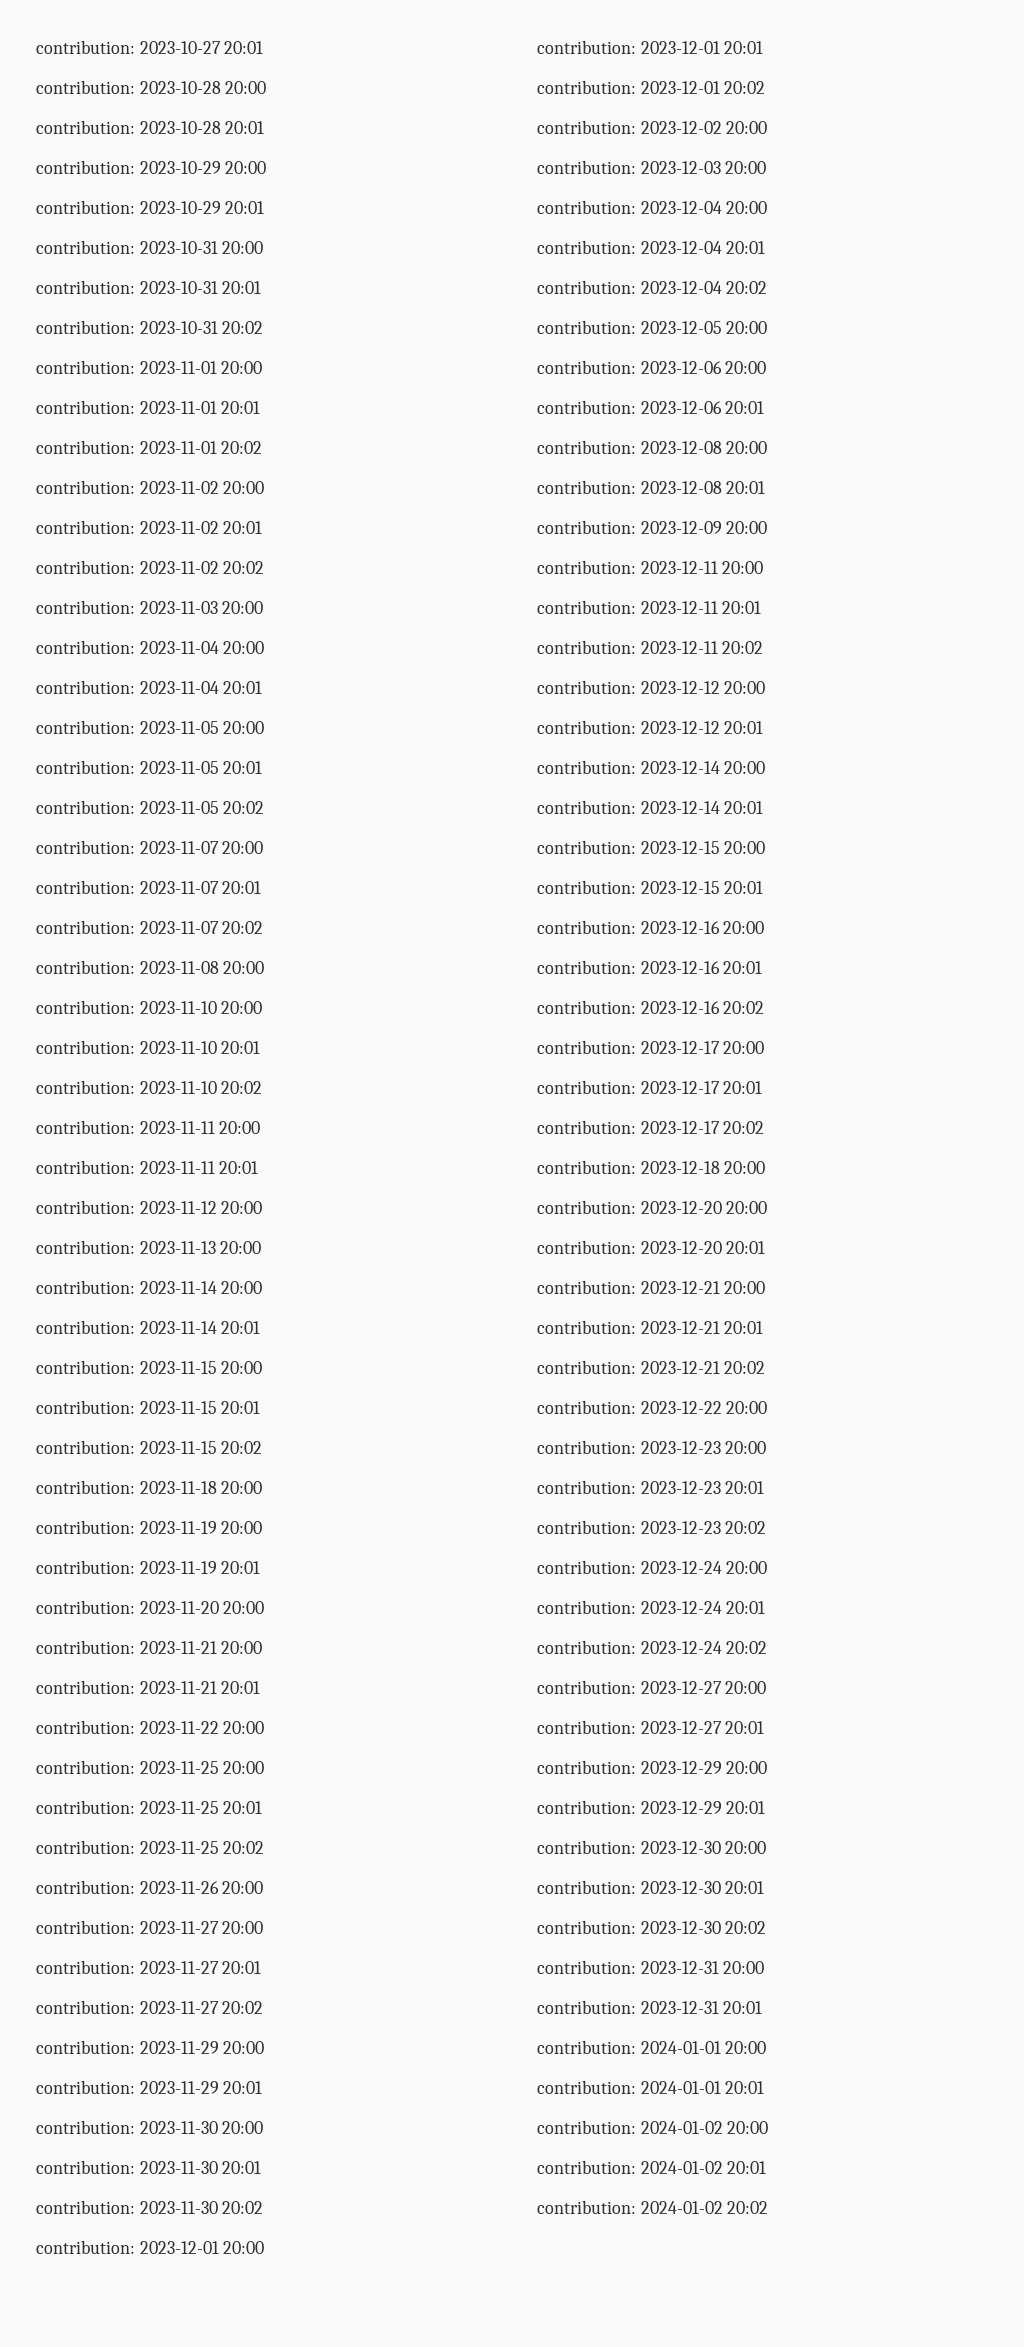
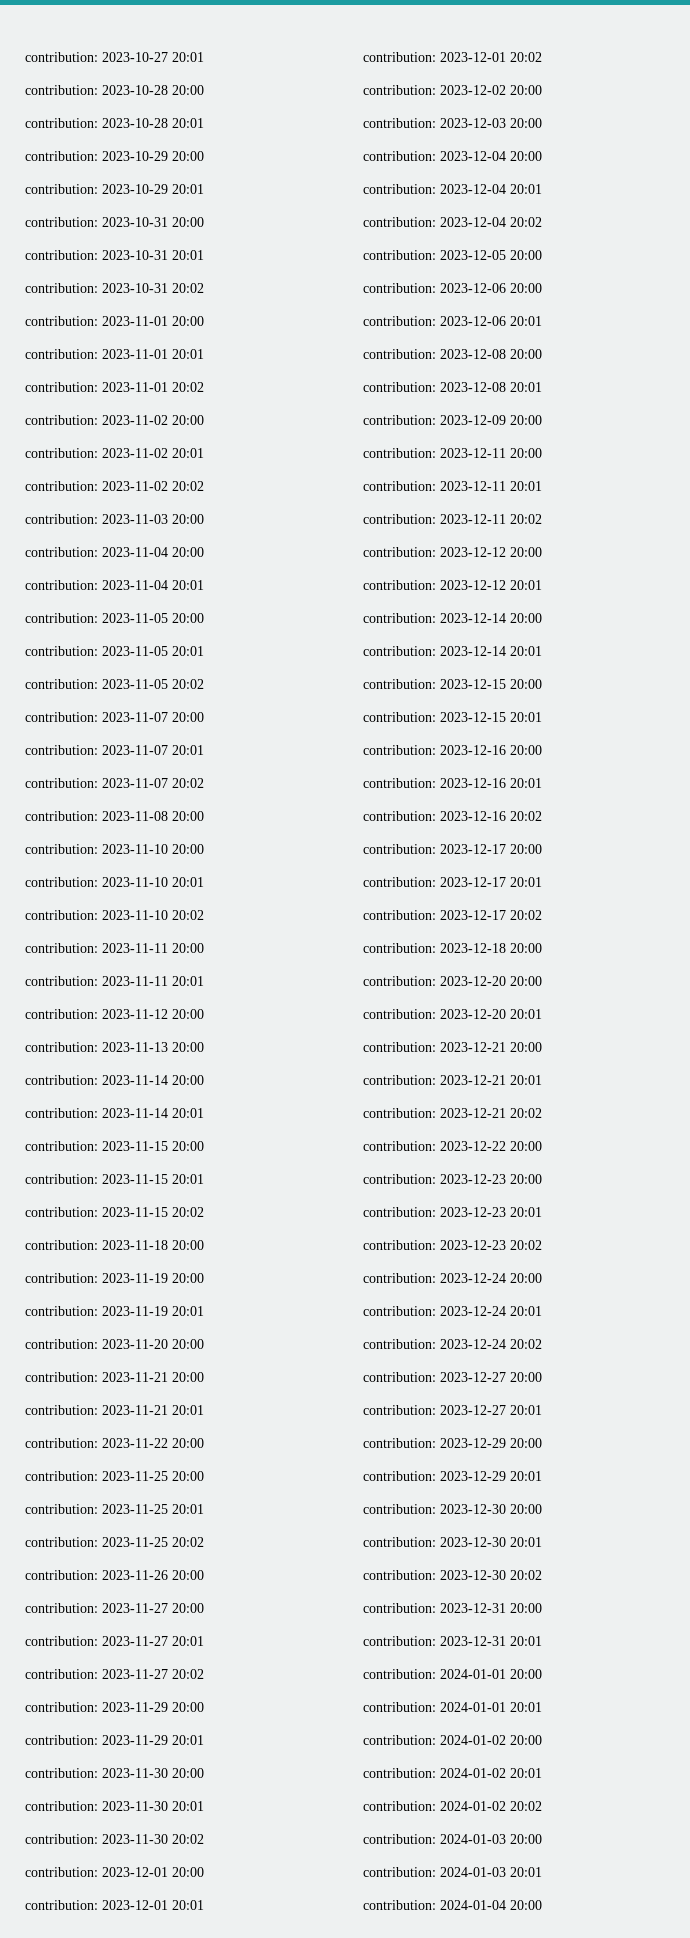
(769, 2207) none -> [363,1834,542,1844] [363,1867,542,1877] [363,1900,542,1910] // contribution: 2024-01-03 20:00 // contribution: 2024-01-03 20:01 // contribution: 2024-01-04 20:00

